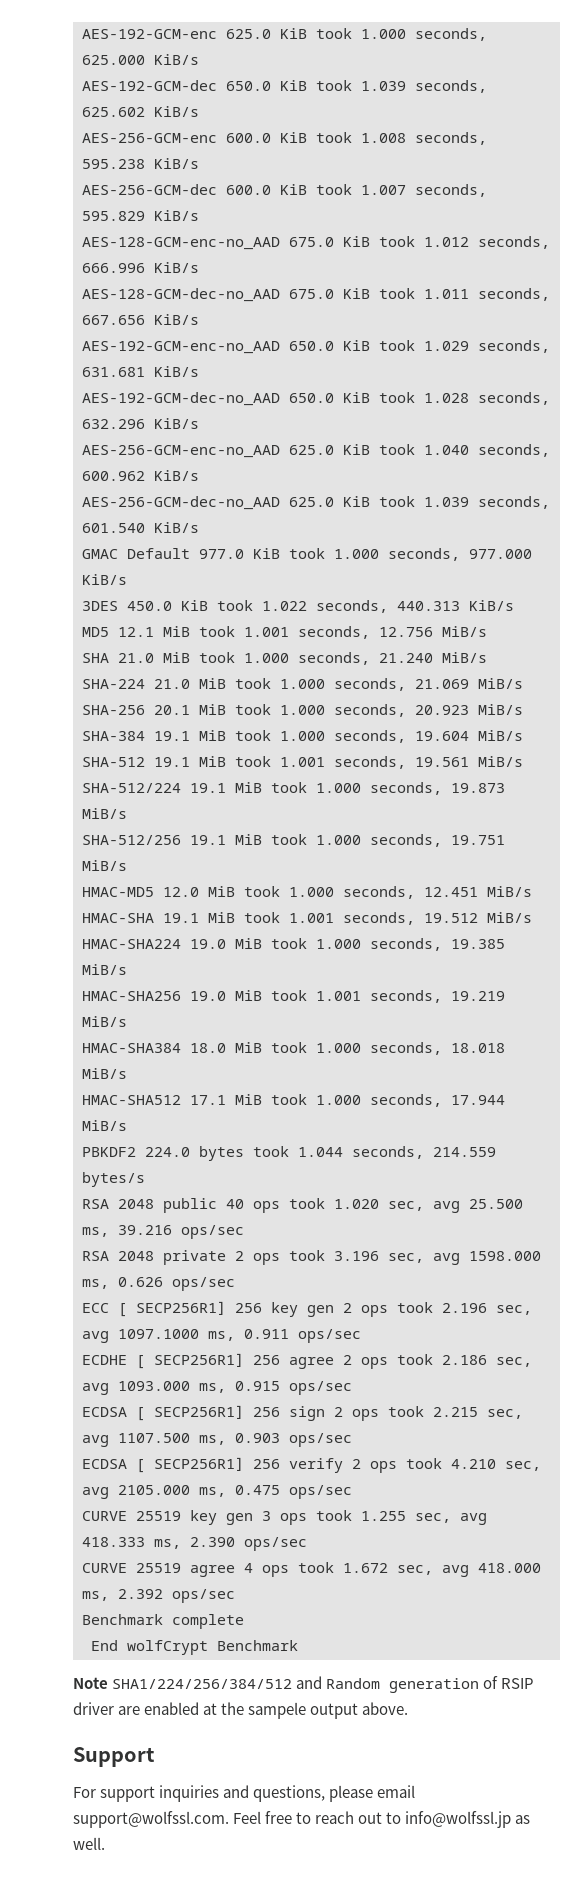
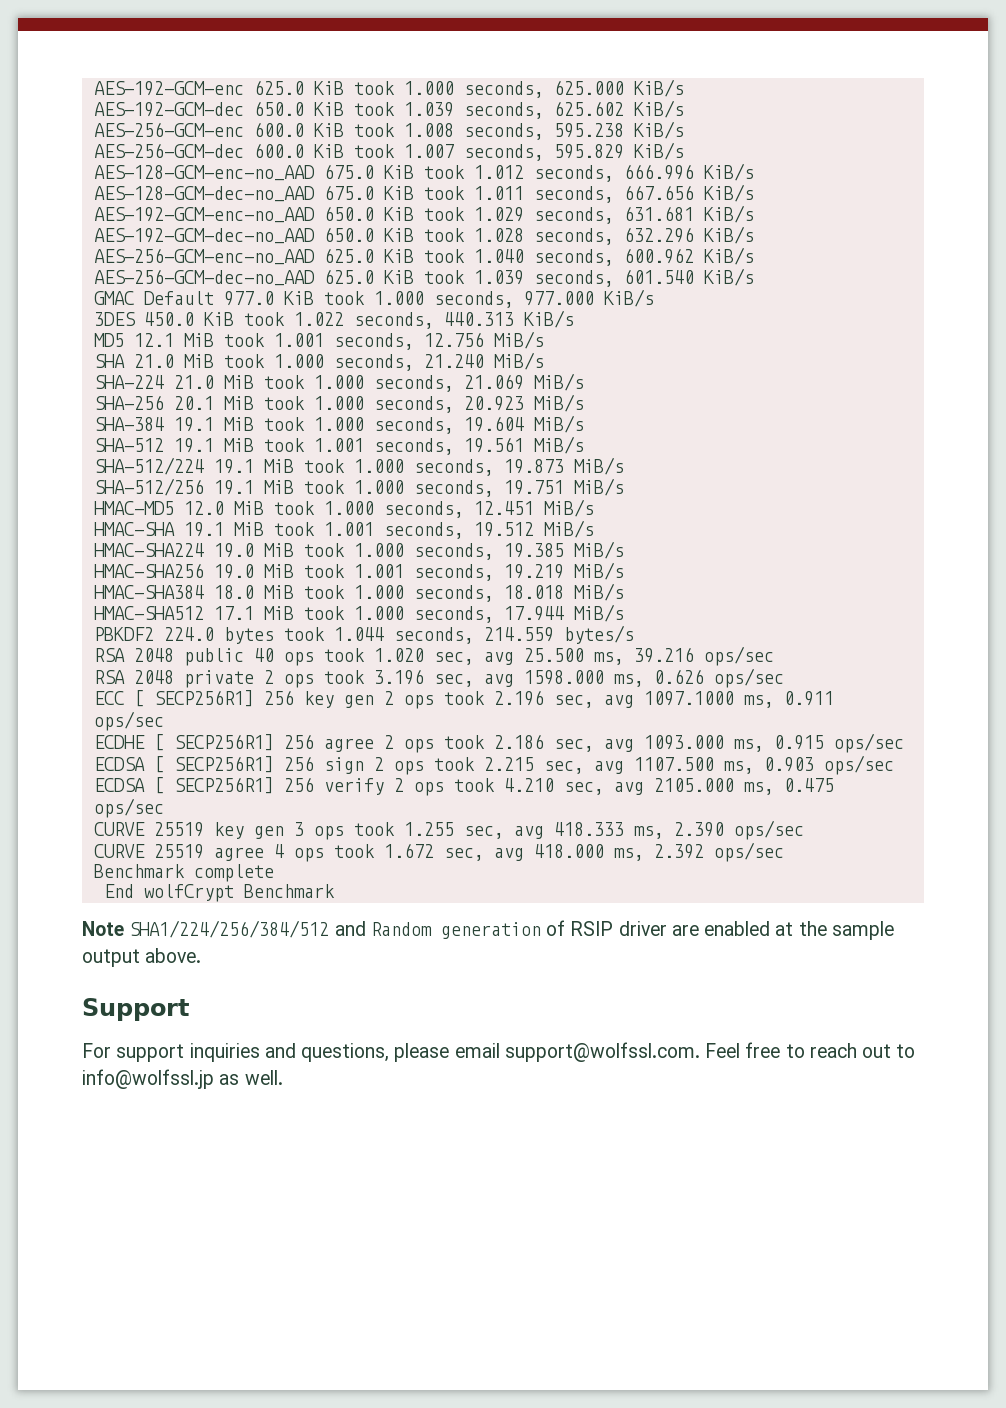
[248,1702,307,1719] sampele -> [831,921,894,940] sample

